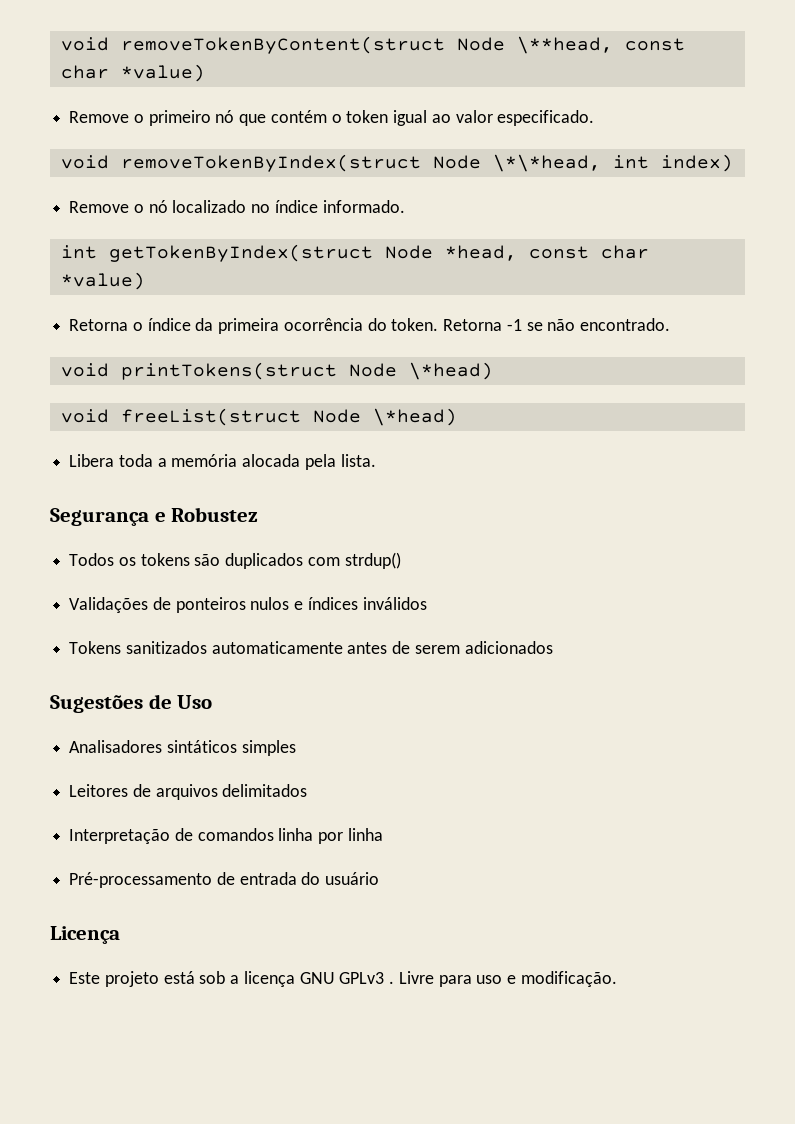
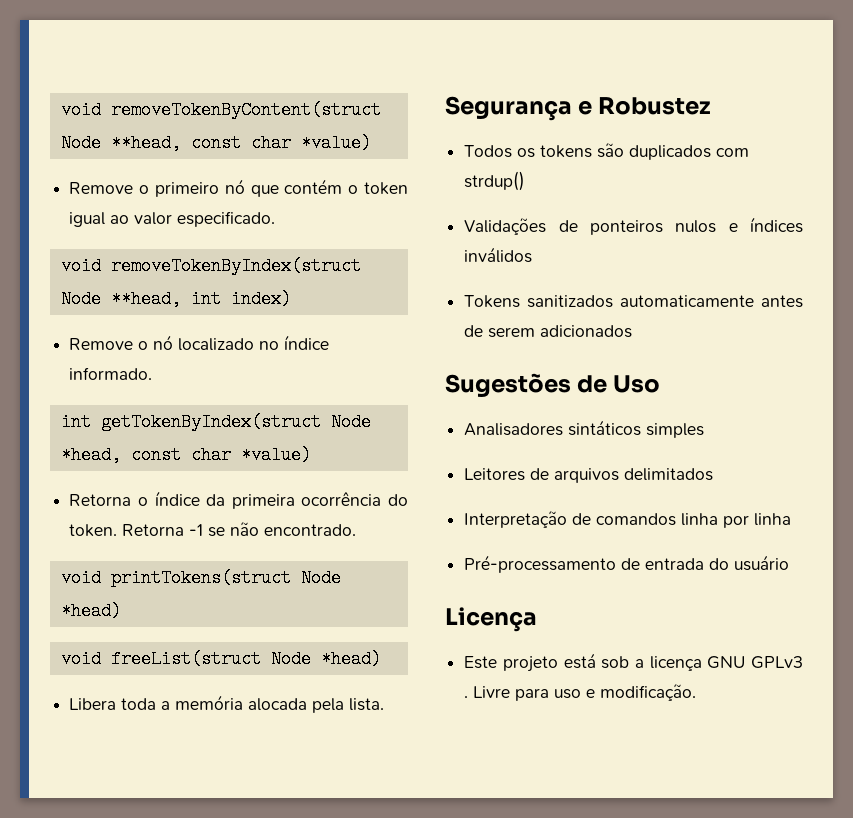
[516,36,613,54] \**head, -> [110,134,181,152] **head,
[492,154,601,172] \*\*head, -> [110,290,181,308] **head,
[408,362,493,380] \*head) -> [60,602,121,620] *head)
[372,408,457,426] \*head) -> [320,650,381,668] *head)

